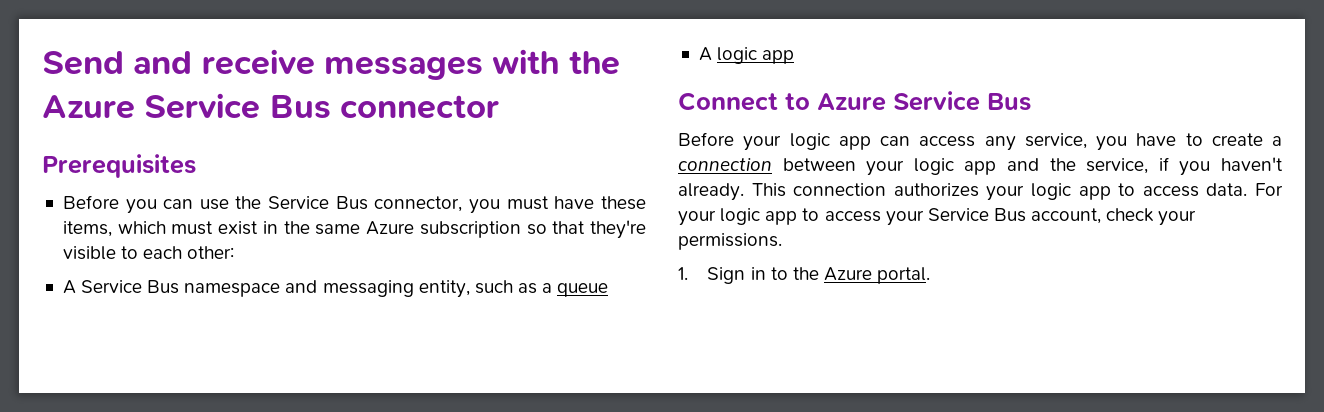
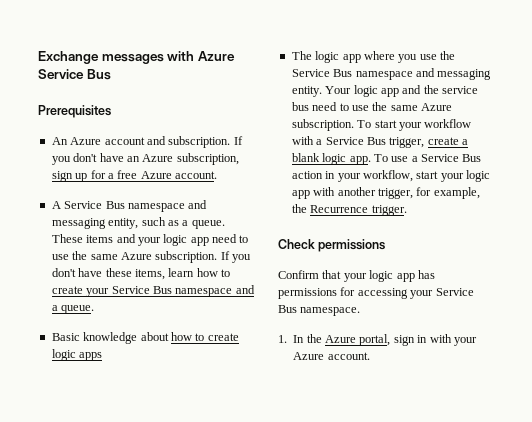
[42,49,315,75] Send and receive -> [38,51,99,64] Exchange
[568,51,620,75] [42,93,499,119] the Azure Service Bus connector -> [197,51,235,61] [38,69,111,80] Azure Service Bus
[62,195,646,214] [62,220,646,239] [62,246,235,260] Before you can use the Service Bus connector, you must have these items, which must exist in the same Azure subscription so that they're visible to each other: -> [51,136,243,148] [51,153,239,165] [51,170,217,182] An Azure account and subscription. If you don't have an Azure subscription, sign up for a free Azure account.
[557,283,609,297] [698,47,795,64] [678,91,1031,111] [678,132,1282,151] [678,157,1283,176] [678,183,1284,201] [678,208,1197,226] [678,233,782,250] [678,267,931,284] queue // A logic app // Connect to Azure Service Bus // Before your logic app can access any service, you have to create a connection between your logic app and the service, if you haven't already. This connection authorizes your logic app to access data. For your logic app to access your Service Bus account, check your permissions. // 1. Sign in to the Azure portal. -> [191,220,225,229] [51,234,249,246] [51,251,251,263] [51,268,230,280] [51,285,255,297] [51,305,95,314] [51,332,239,344] [51,349,103,361] [291,51,455,63] [291,68,492,80] [291,85,478,97] [291,102,452,111] [291,119,472,131] [291,136,468,148] [291,153,482,165] [291,170,490,182] [291,187,480,199] [291,204,407,216] [278,239,386,252] [278,270,435,282] [278,287,474,299] [278,305,361,316] [278,334,477,346] [293,352,370,360] queue. These items and your logic app need to use the same Azure subscription. If you don't have these items, learn how to create your Service Bus namespace and a queue. // Basic knowledge about how to create logic apps // The logic app where you use the Service Bus namespace and messaging entity. Your logic app and the service bus need to use the same Azure subscription. To start your workflow with a Service Bus trigger, create a blank logic app. To use a Service Bus action in your workflow, start your logic app with another trigger, for example, the Recurrence trigger. // Check permissions // Confirm that your logic app has permissions for accessing your Service Bus namespace. // 1. In the Azure portal, sign in with your Azure account.

